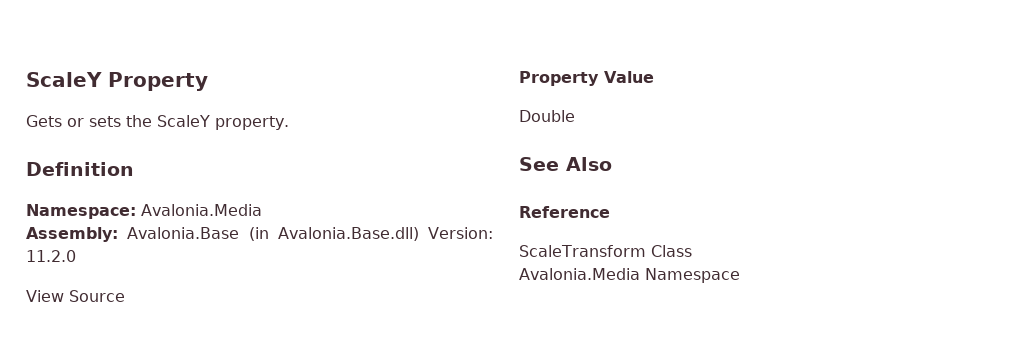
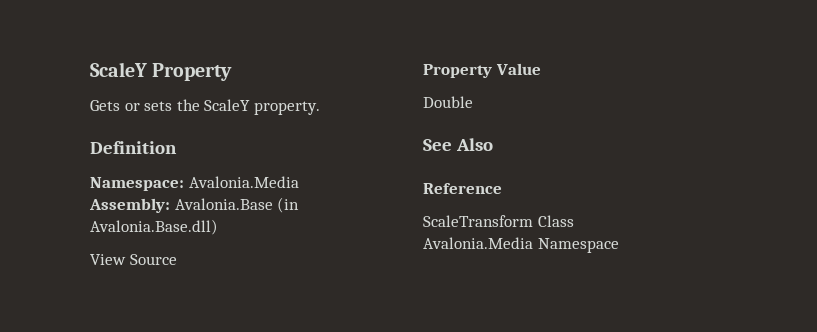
[428,227,494,239] [26,250,76,262] Version: 11.2.0 -> (218, 227) none

